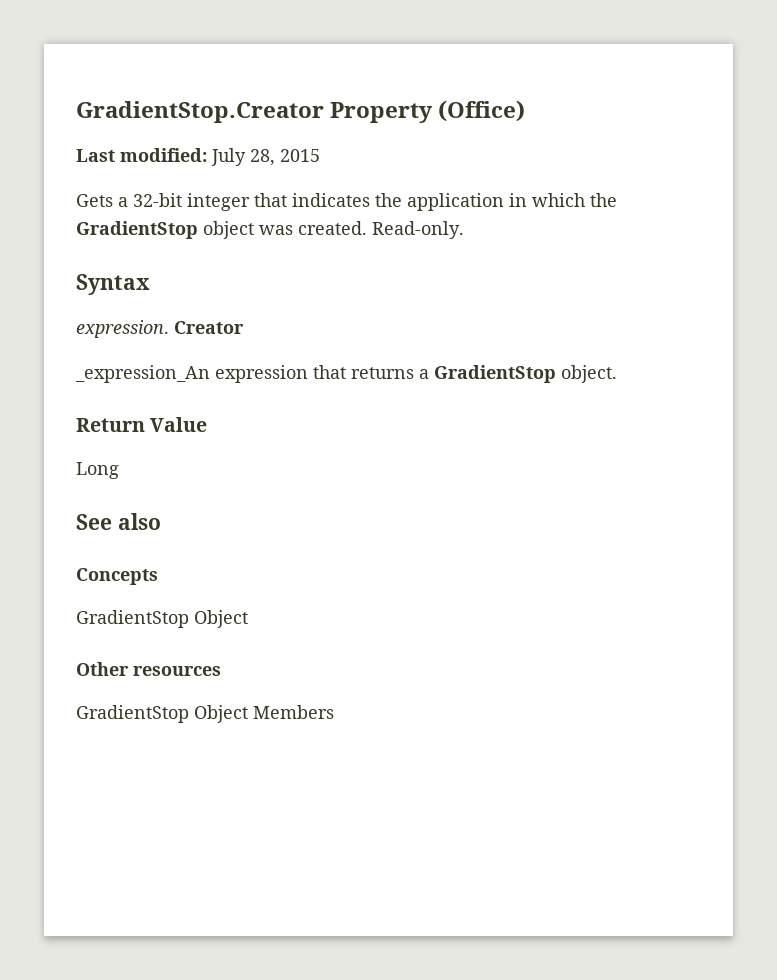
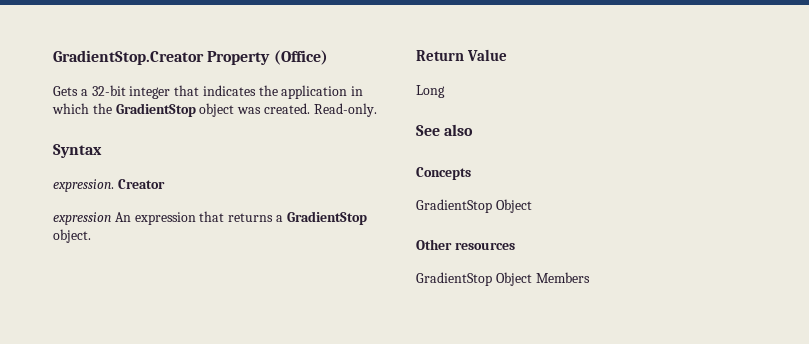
[76,148,320,166] // Last modified: July 28, 2015 -> (328, 57) none
[75,365,210,383] _expression_An -> [53,212,131,225] expression An

